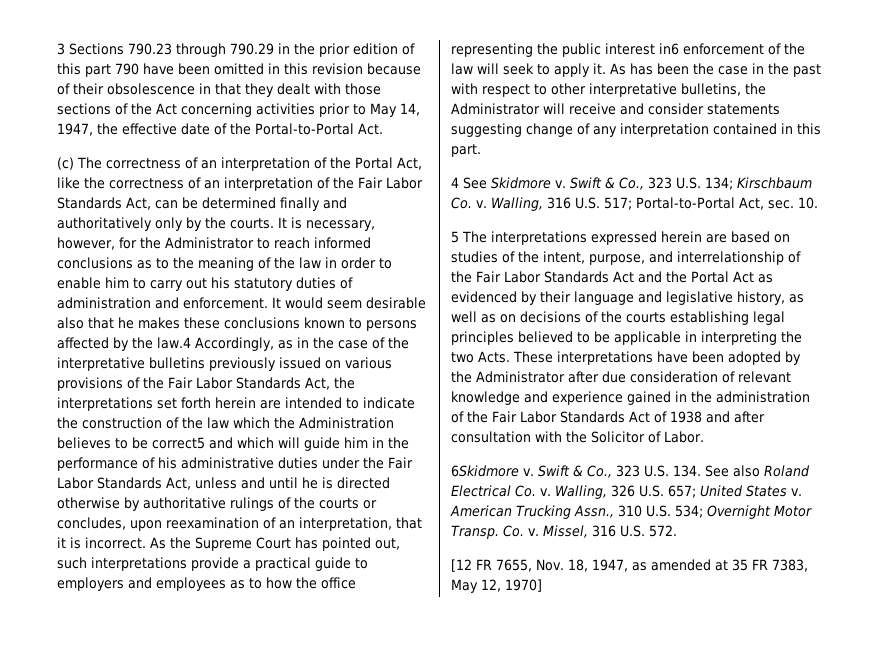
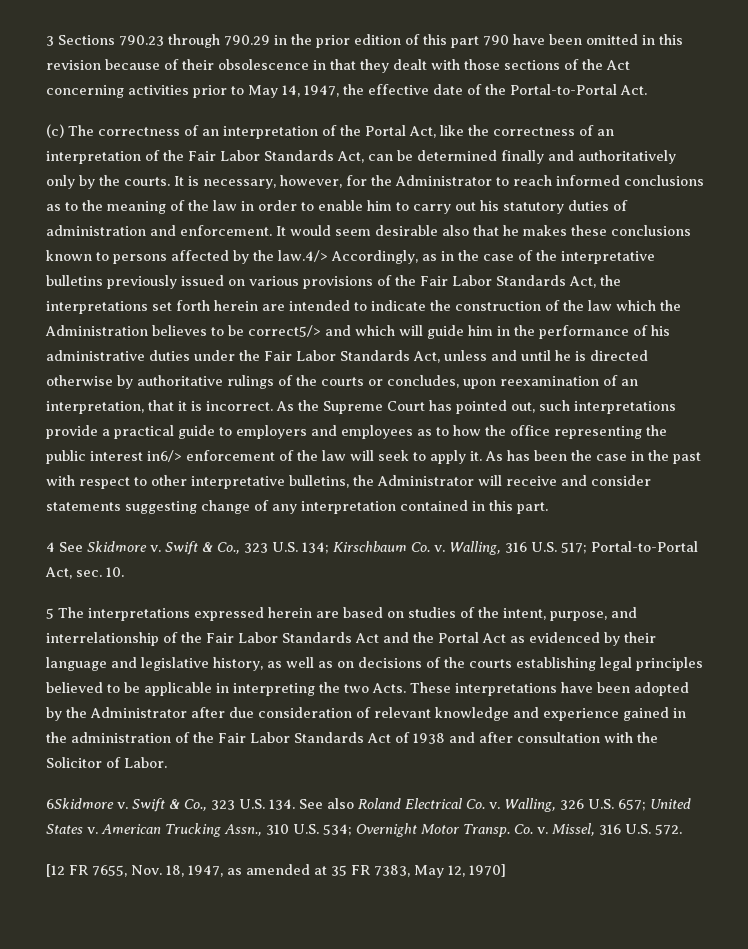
[157,337,191,349] law.4 -> [278,250,328,262] law.4/>
[152,437,205,449] correct5 -> [248,325,321,337] correct5/>
[659,43,679,55] in6 -> [147,450,182,462] in6/>

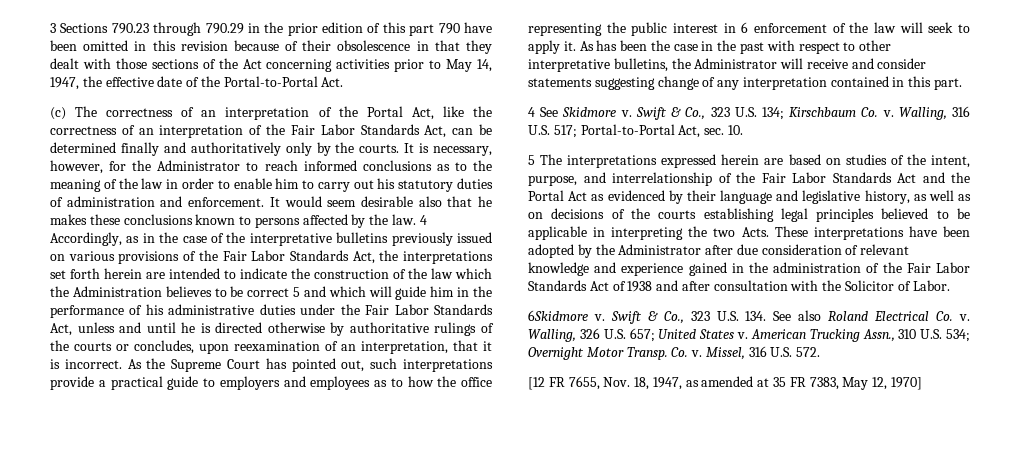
[278,250,328,262] law.4/> -> [392,214,427,225] law. 4
[248,325,321,337] correct5/> -> [247,287,301,297] correct 5
[147,450,182,462] in6/> -> [723,22,749,33] in 6

